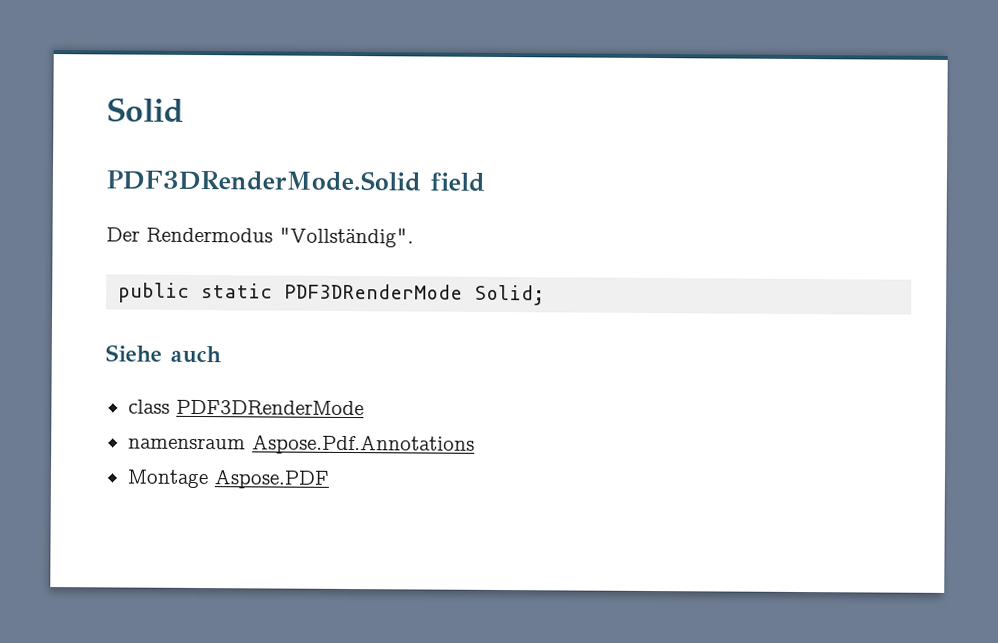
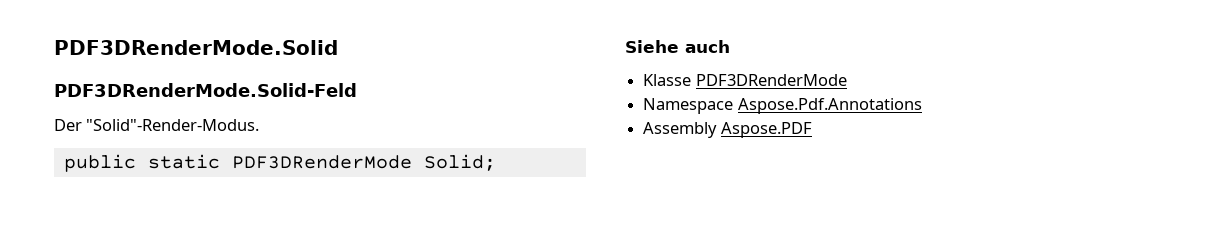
[107,97,184,123] [106,169,485,192] Solid // PDF3DRenderMode.Solid field -> [54,40,338,55] [54,83,357,97] PDF3DRenderMode.Solid // PDF3DRenderMode.Solid-Feld
[146,227,414,248] Rendermodus "Vollständig". -> [86,119,260,131] "Solid"-Render-Modus.
[127,399,170,414] class -> [643,74,692,86] Klasse
[127,437,246,450] namensraum -> [643,98,734,114] Namespace
[126,469,209,489] Montage -> [643,122,718,138] Assembly

